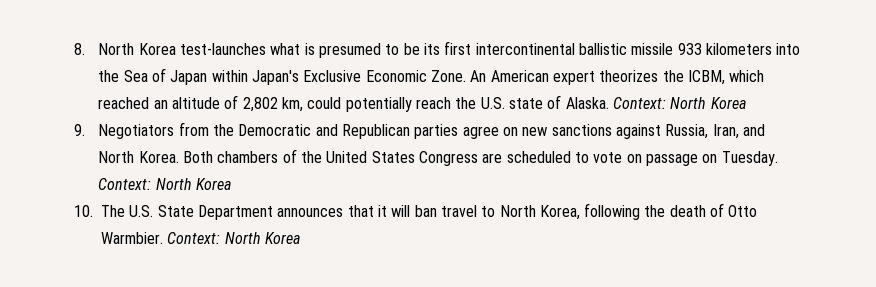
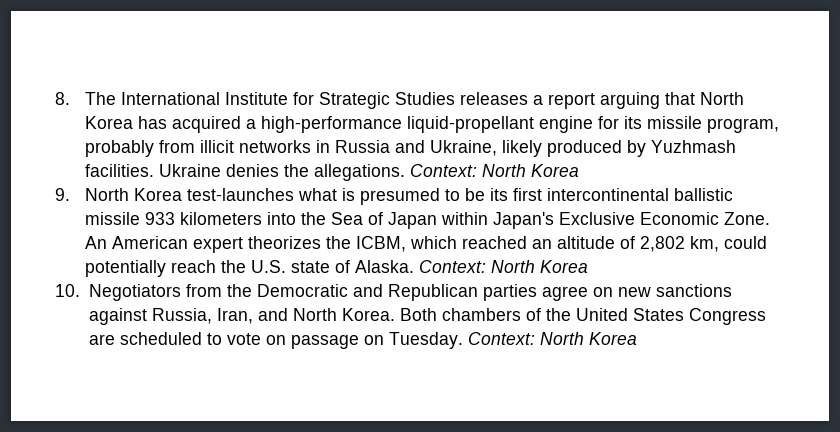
(85, 49) none -> [85,92,745,109] [85,116,780,133] [85,140,737,157] [85,164,580,181] [55,188,70,201] The International Institute for Strategic Studies releases a report arguing that North Korea has acquired a high-performance liquid-propellant engine for its missile program, probably from illicit networks in Russia and Ukraine, likely produced by Yuzhmash facilities. Ukraine denies the allegations. Context: North Korea // 9.
[74,124,85,136] 9. -> [55,284,80,297] 10.
[74,203,758,220] [101,232,300,244] // 10. The U.S. State Department announces that it will ban travel to North Korea, following the death of Otto Warmbier. Context: North Korea -> (637, 338) none

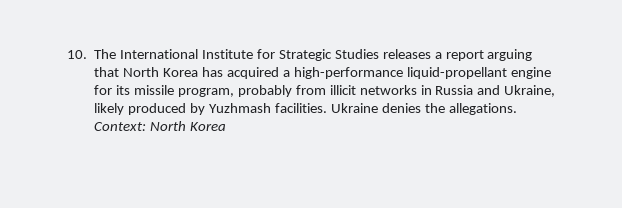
[55,92,70,105] 8. -> [67,50,87,59] 10.
[55,188,734,205] [85,212,771,229] [85,236,768,253] [85,260,589,277] [55,284,732,301] [88,308,766,325] [88,332,637,349] // 9. North Korea test-launches what is presumed to be its first intercontinental ballistic missile 933 kilometers into the Sea of Japan within Japan's Exclusive Economic Zone. An American expert theorizes the ICBM, which reached an altitude of 2,802 km, could potentially reach the U.S. state of Alaska. Context: North Korea // 10. Negotiators from the Democratic and Republican parties agree on new sanctions against Russia, Iran, and North Korea. Both chambers of the United States Congress are scheduled to vote on passage on Tuesday. Context: North Korea -> (227, 126) none

